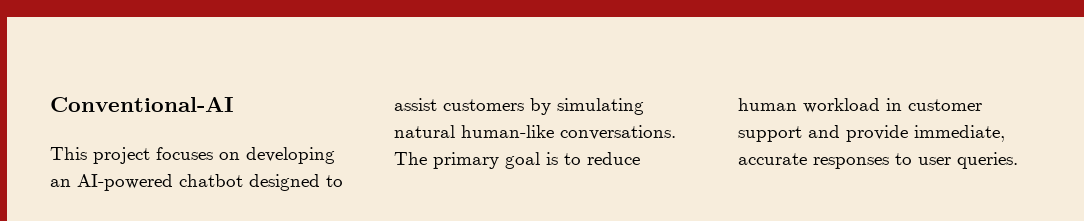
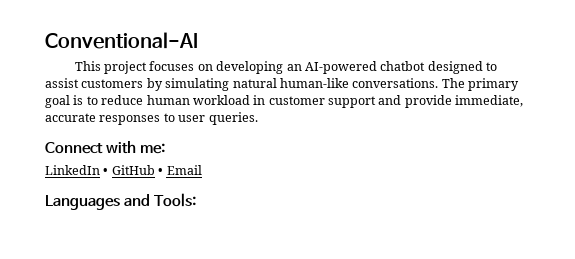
(1018, 160) none -> [45,141,165,154] [45,165,202,175] [45,193,196,210] // Connect with me: // LinkedIn • GitHub • Email // Languages and Tools:

